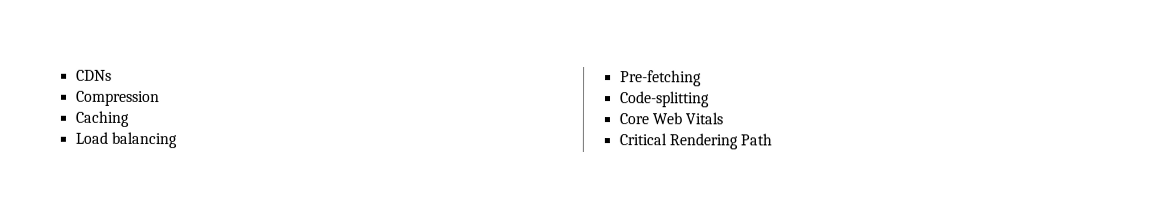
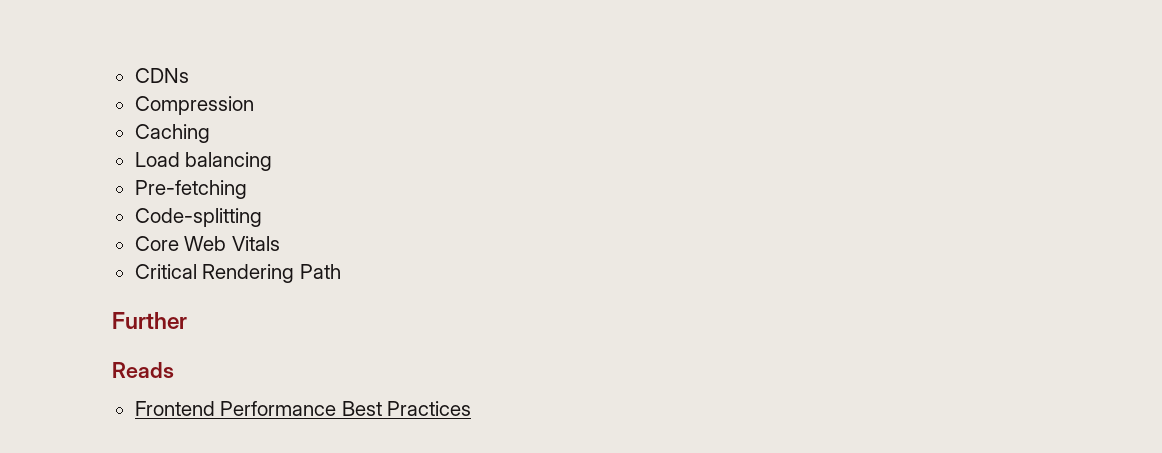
(773, 139) none -> [112,312,187,329] [112,362,174,378] [134,401,472,416] // Further // Reads // Frontend Performance Best Practices

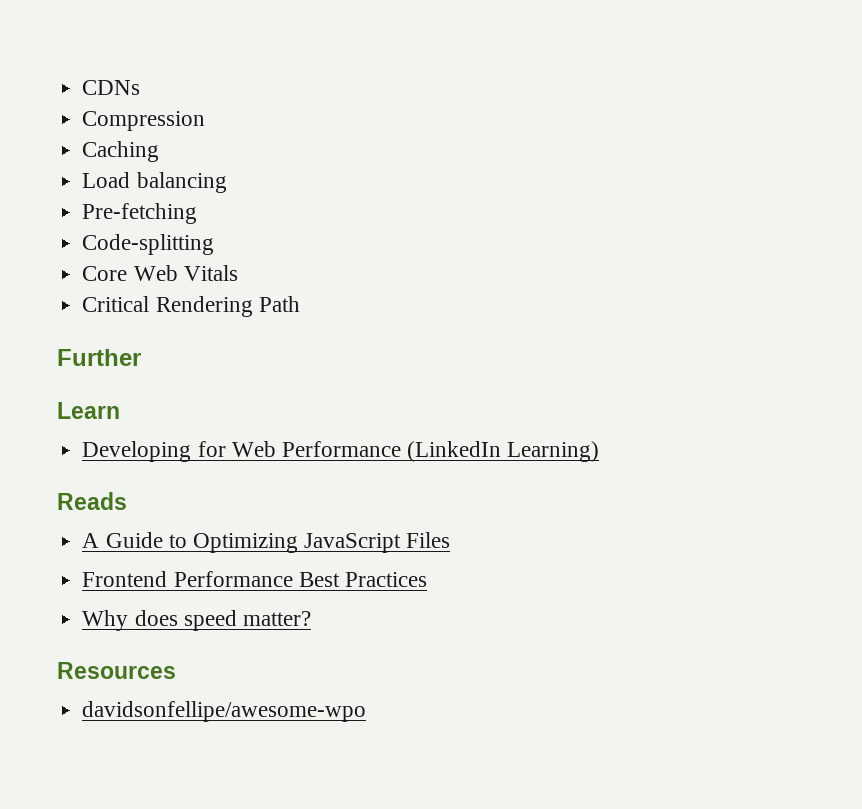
[112,362,174,378] [134,401,472,416] Reads // Frontend Performance Best Practices -> [57,402,120,419] [82,441,600,462] [57,492,127,510] [82,532,451,553] [82,571,427,587] [82,610,311,631] [57,662,176,679] [82,701,367,722] Learn // Developing for Web Performance (LinkedIn Learning) // Reads // A Guide to Optimizing JavaScript Files // Frontend Performance Best Practices // Why does speed matter? // Resources // davidsonfellipe/awesome-wpo

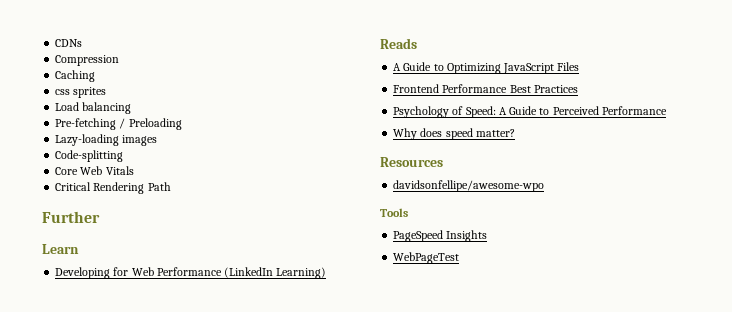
(160, 151) none -> [55,87,107,98] // css sprites
(198, 213) none -> [119,118,182,130] [55,134,158,146] / Preloading // Lazy-loading images
(427, 579) none -> [393,106,667,118] // Psychology of Speed: A Guide to Perceived Performance
(367, 711) none -> [380,208,408,217] [393,230,488,242] [393,252,460,264] // Tools // PageSpeed Insights // WebPageTest

